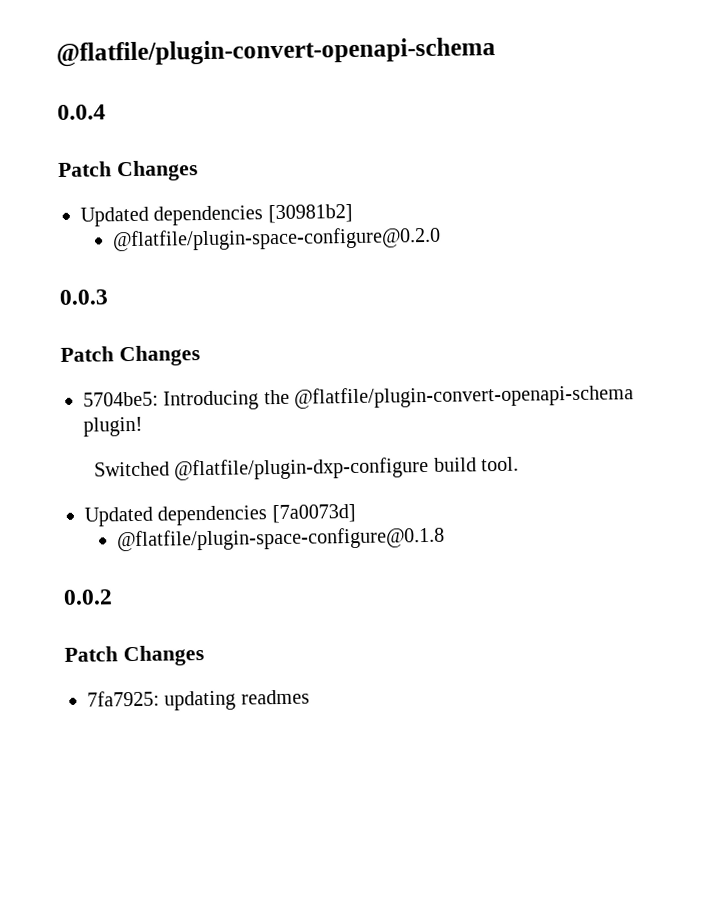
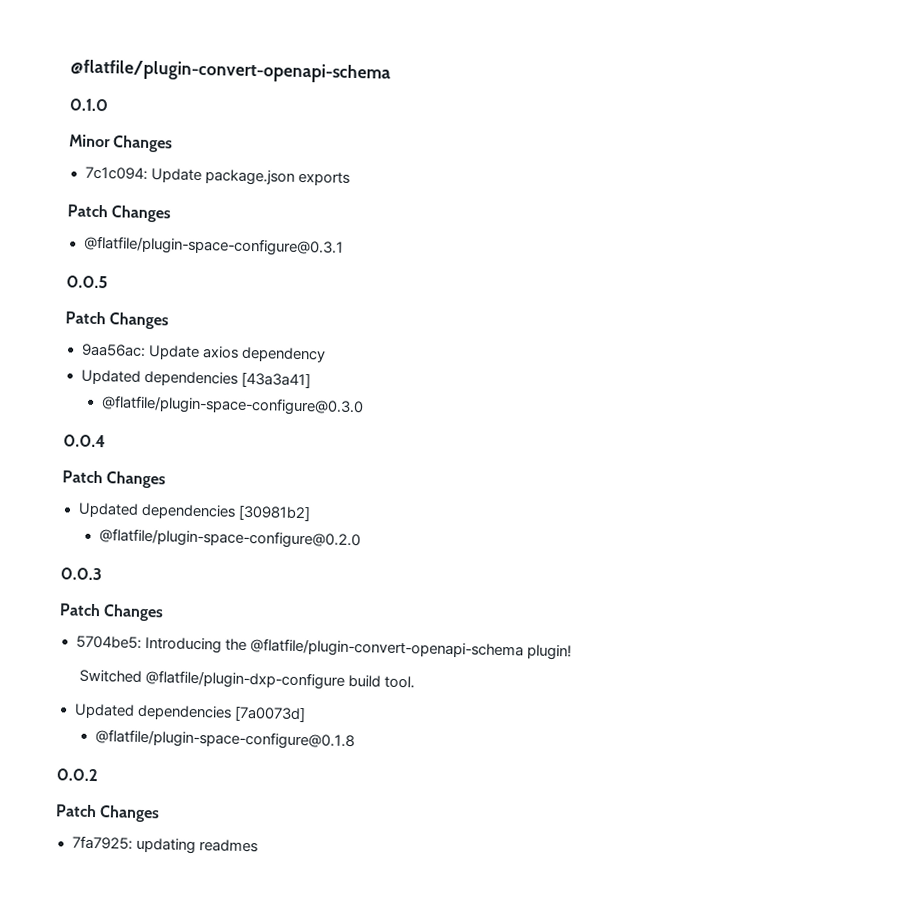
[56,37,496,67] @flatfile/plugin-convert-openapi-schema -> [70,59,391,84] [69,98,109,112] [69,134,174,153] [84,166,350,186] [67,204,172,223] [83,235,344,257] [66,275,108,289] [65,311,170,330] [80,343,326,363] [80,369,311,389] [100,395,364,417] @flatfile/plugin-convert-openapi-schema // 0.1.0 // Minor Changes // 7c1c094: Update package.json exports // Patch Changes // @flatfile/plugin-space-configure@0.3.1 // 0.0.5 // Patch Changes // 9aa56ac: Update axios dependency // Updated dependencies [43a3a41] // @flatfile/plugin-space-configure@0.3.0

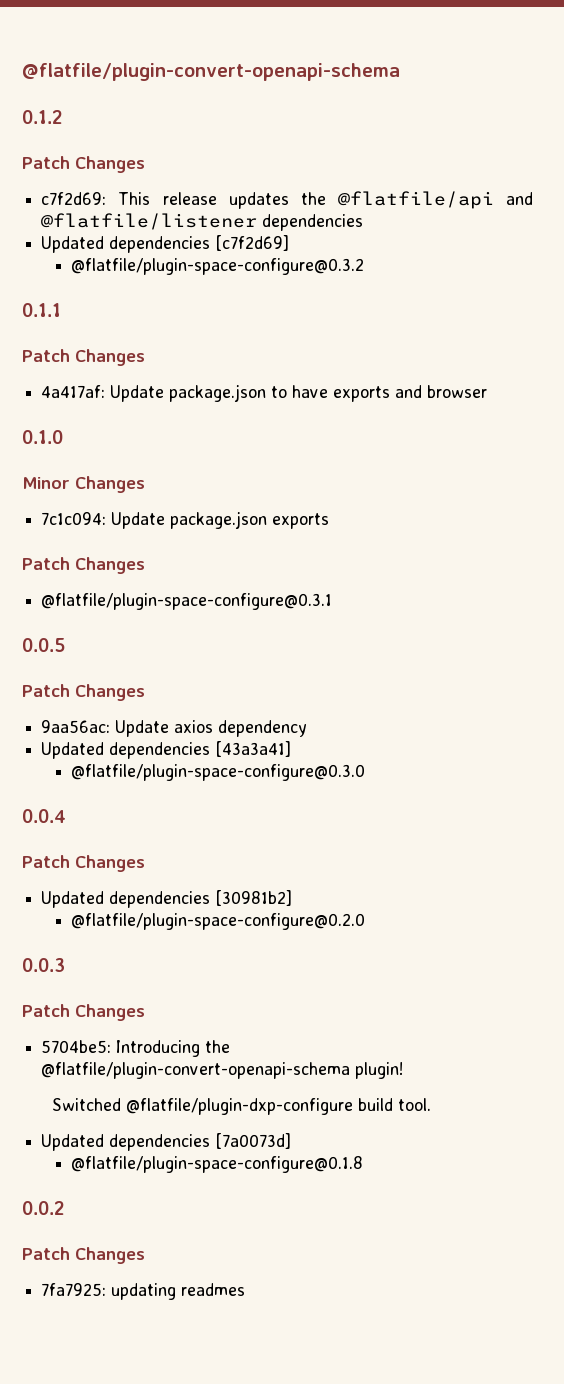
[70,59,391,84] @flatfile/plugin-convert-openapi-schema -> [22,63,400,81] [22,110,62,124] [22,156,145,173] [41,191,533,209] [41,213,364,231] [41,235,290,253] [71,258,365,275] [22,303,61,317] [22,349,145,366] [41,384,488,402] @flatfile/plugin-convert-openapi-schema // 0.1.2 // Patch Changes // c7f2d69: This release updates the @flatfile/api and @flatfile/listener dependencies // Updated dependencies [c7f2d69] // @flatfile/plugin-space-configure@0.3.2 // 0.1.1 // Patch Changes // 4a417af: Update package.json to have exports and browser

